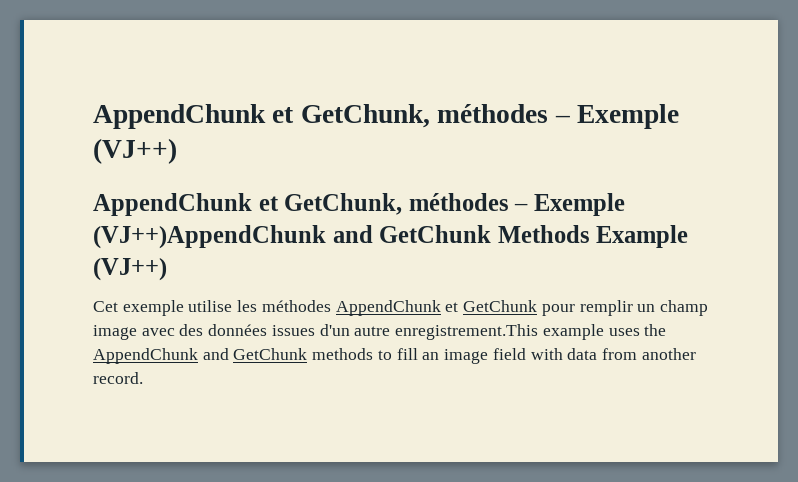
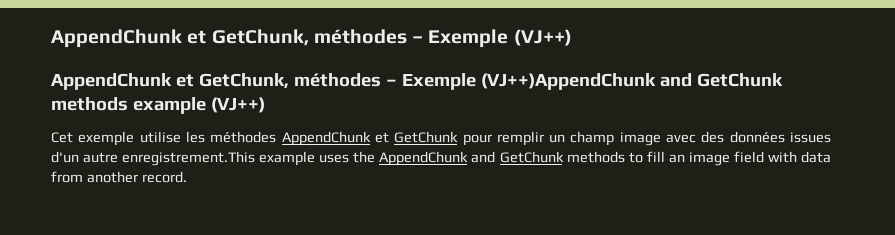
[497,225,689,248] Methods Example -> [51,97,206,114] methods example

